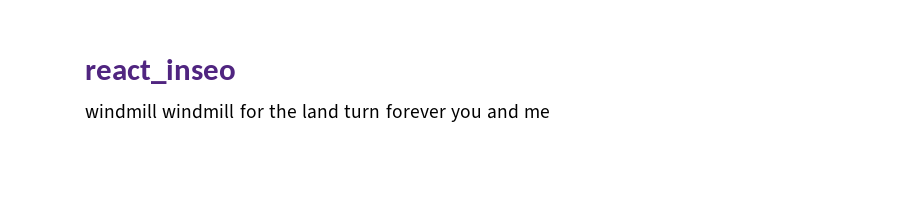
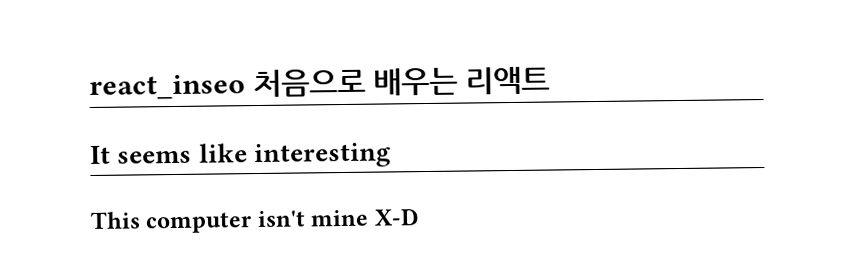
[85,103,551,122] // windmill windmill for the land turn forever you and me -> [253,66,551,98] [90,142,391,169] [90,208,420,234] 처음으로 배우는 리액트 // It seems like interesting // This computer isn't mine X-D

